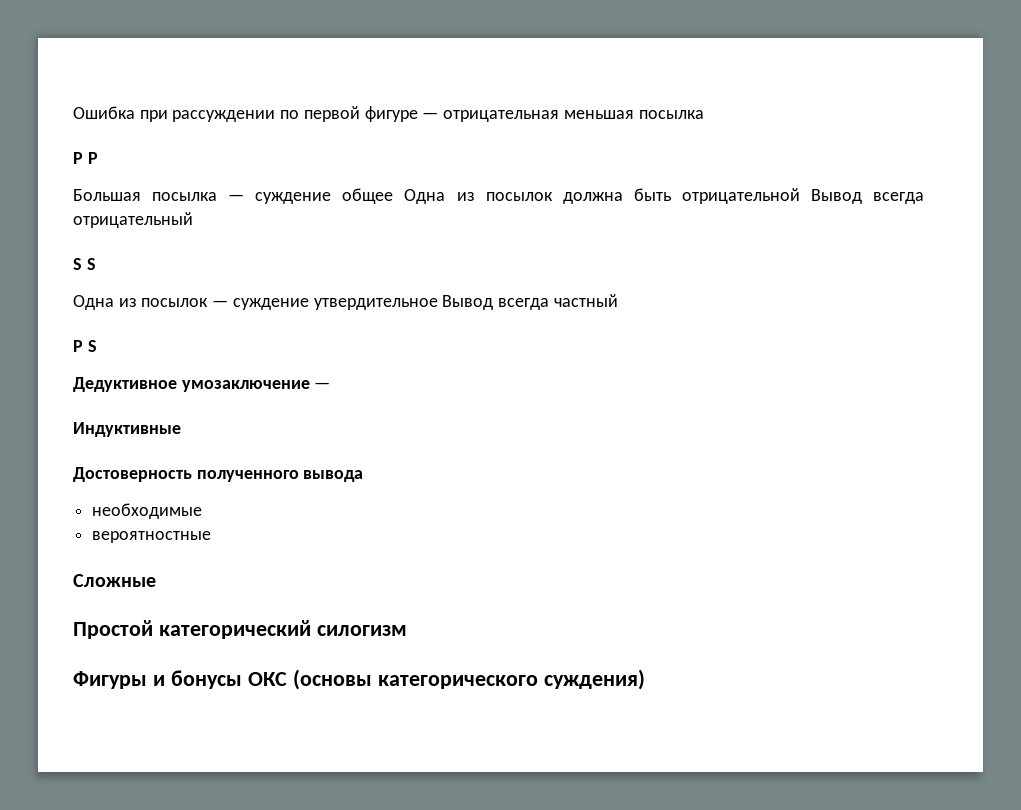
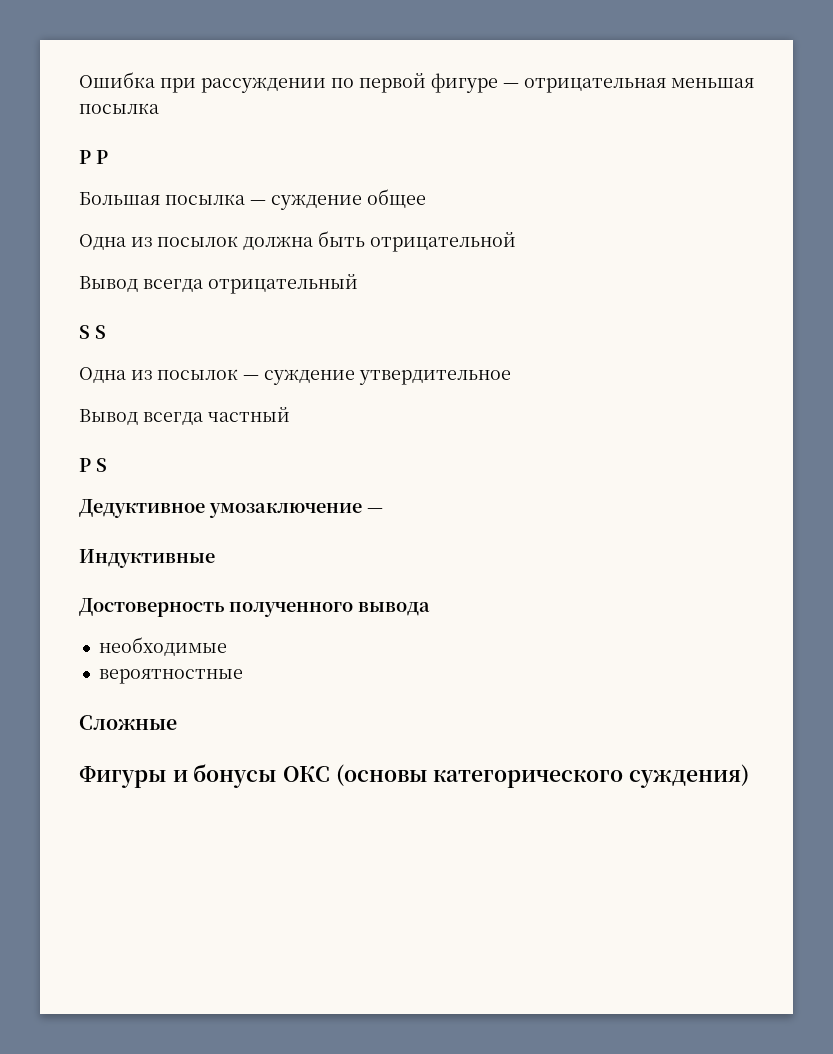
(394, 196) none -> (426, 198) //
(800, 196) none -> (516, 242) //
(438, 304) none -> (511, 377) //
[73,620,407,639] // Простой категорический силогизм -> (177, 722) none

